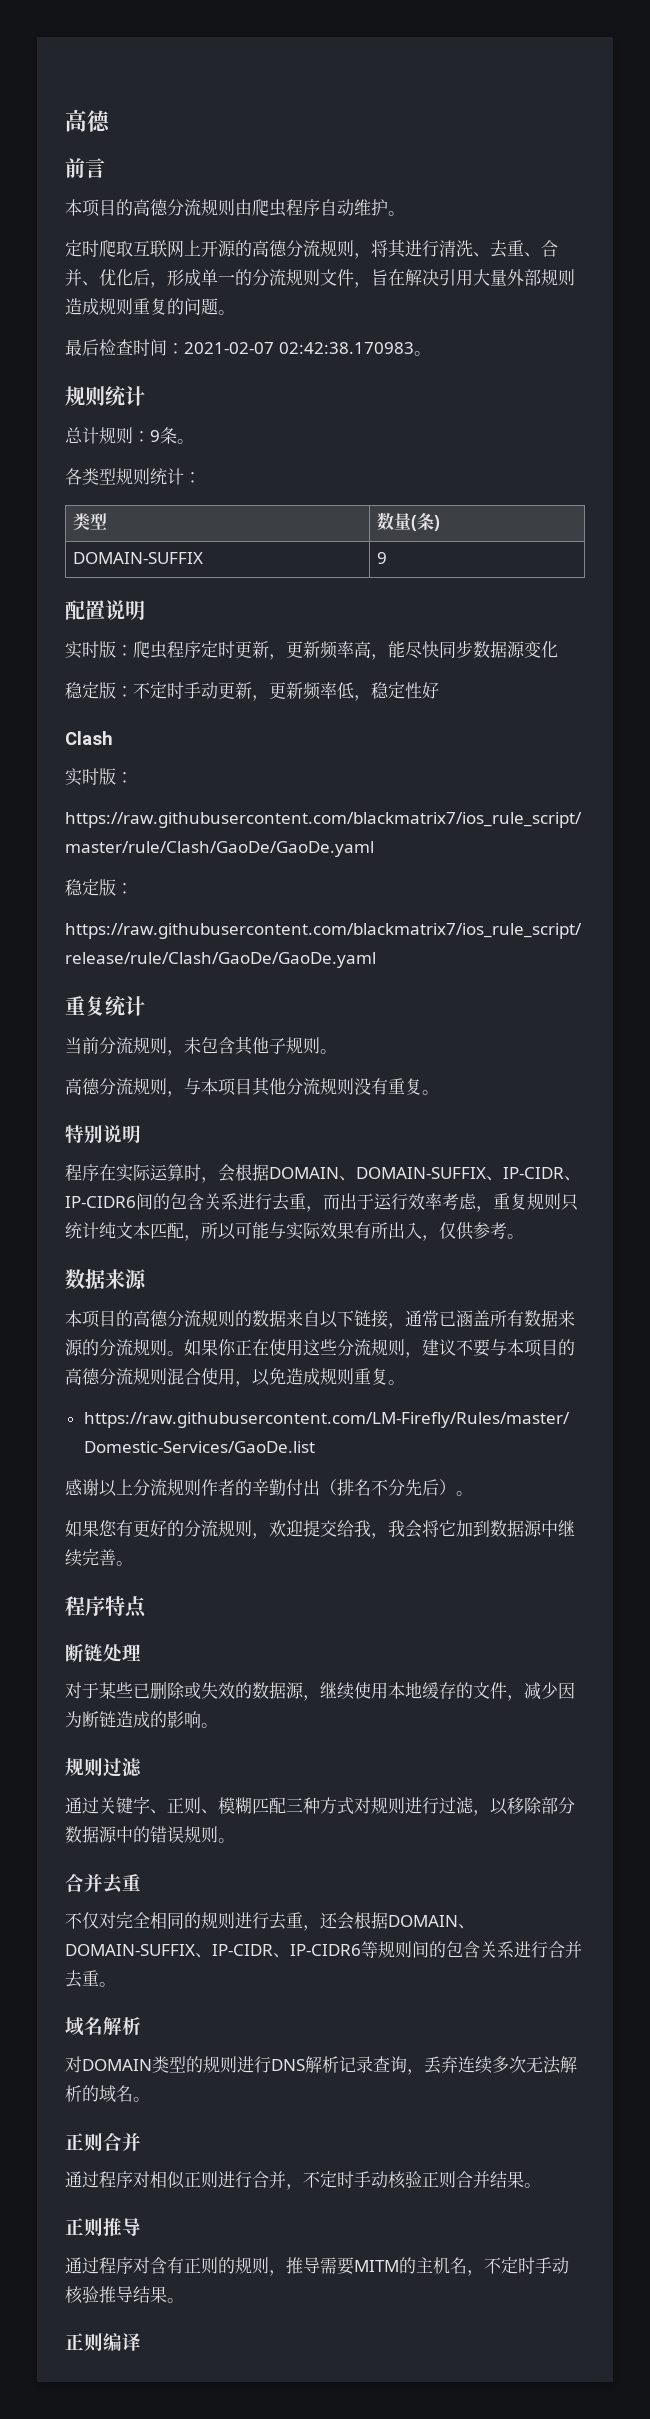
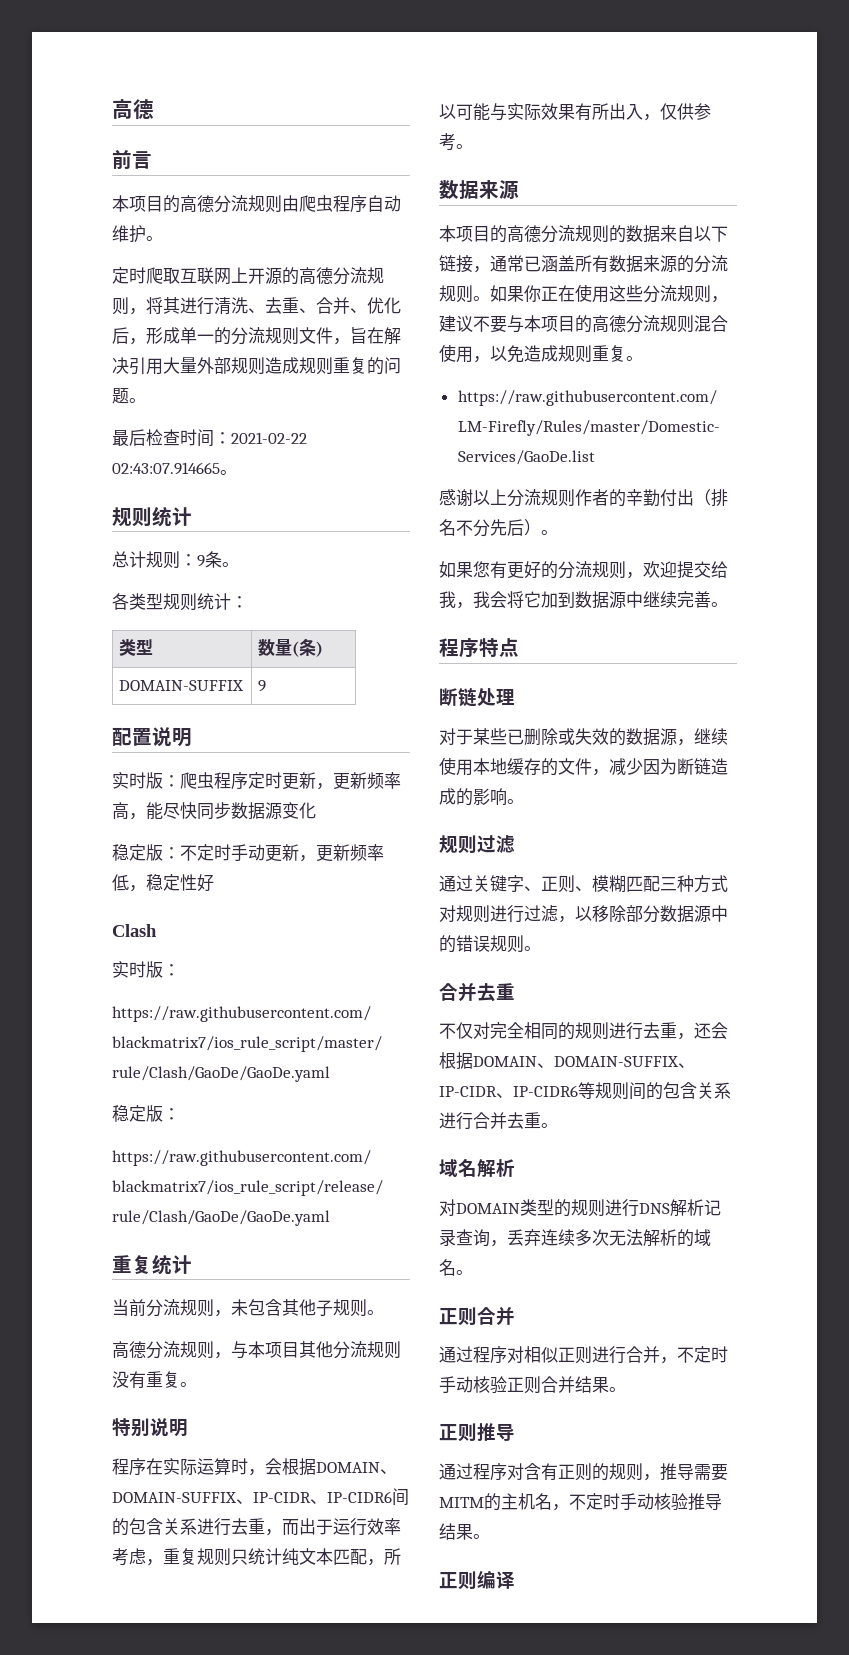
[184,342,414,354] 2021-02-07 02:42:38.170983 -> [231,432,307,444] [112,462,220,475] 2021-02-22 02:43:07.914665

